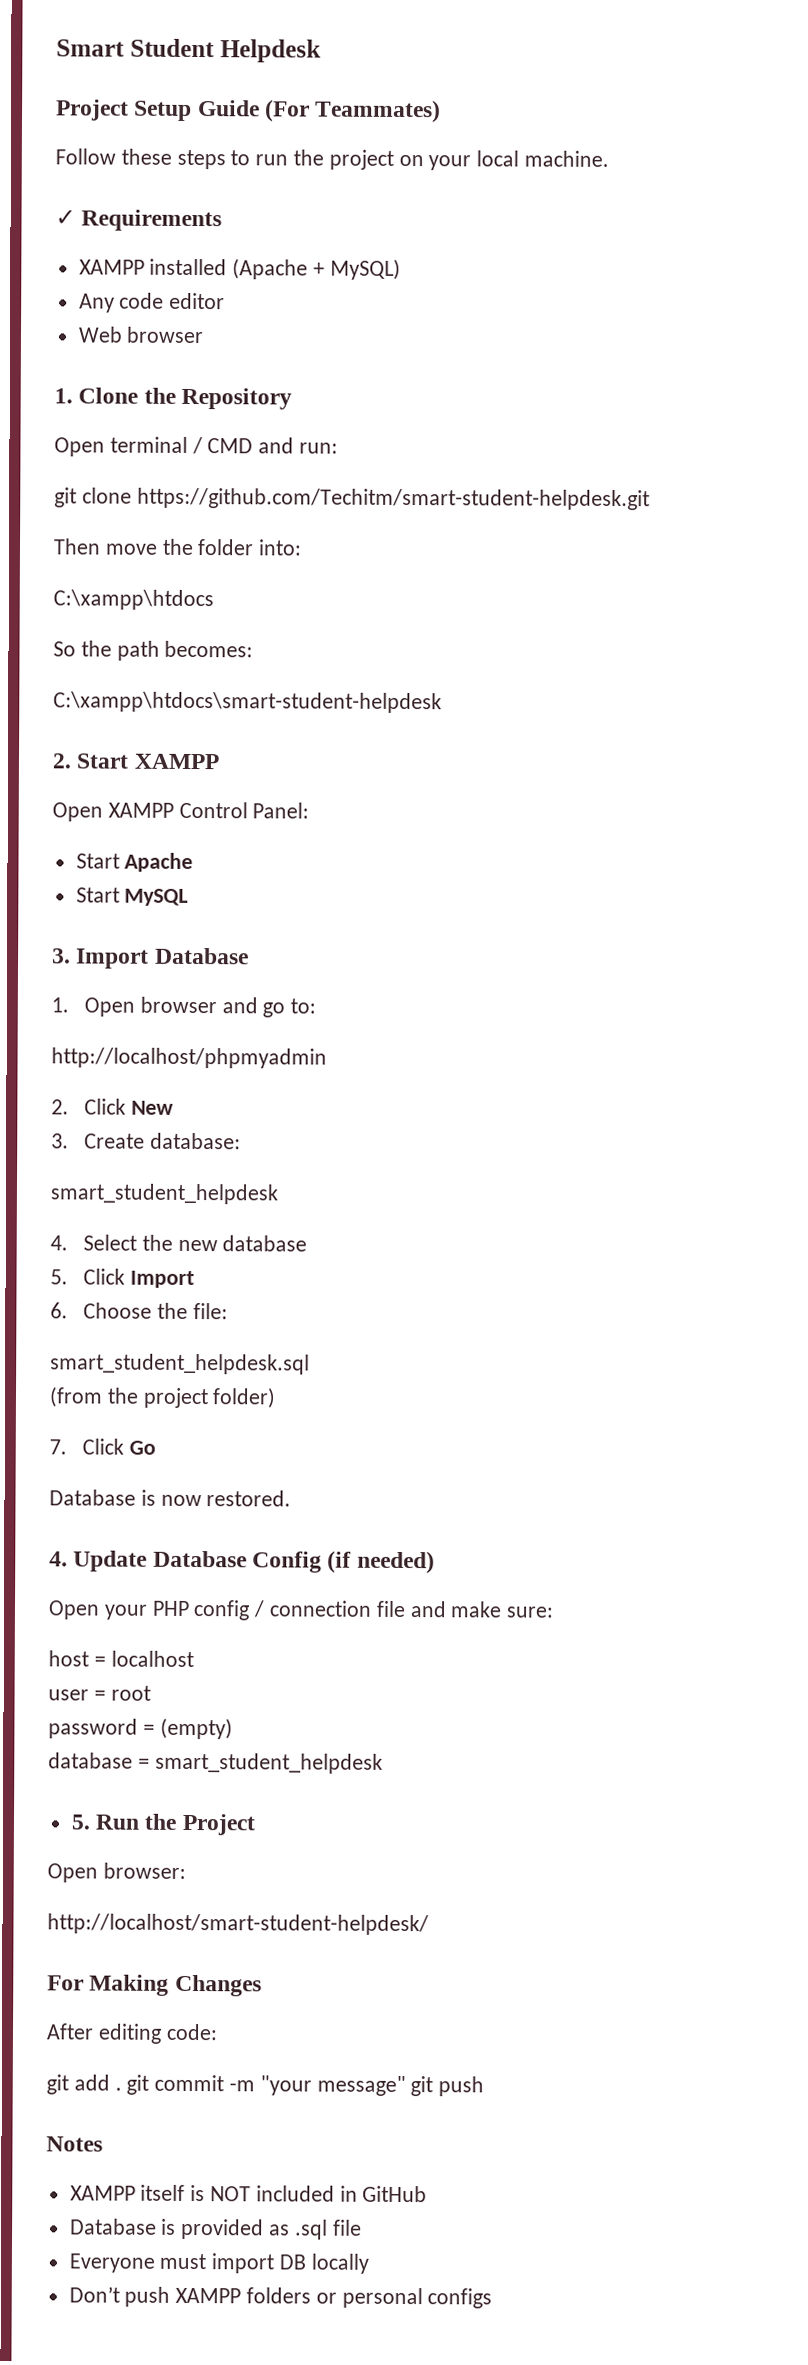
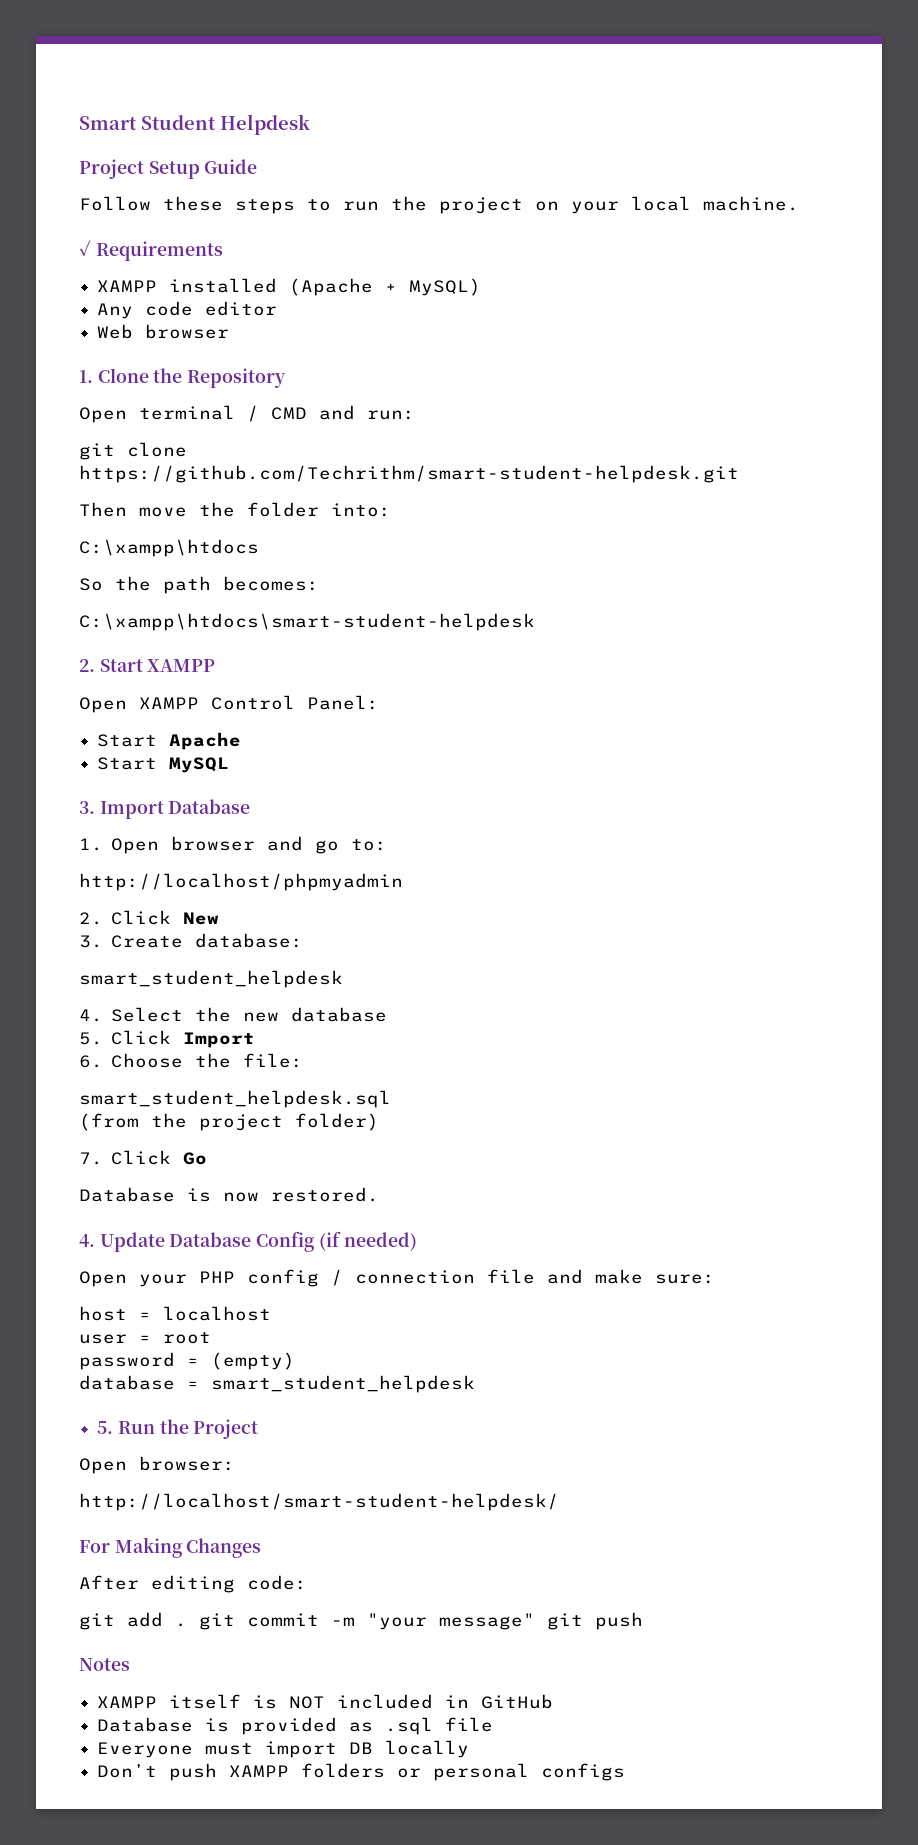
[264,99,442,123] (For Teammates) -> (258, 166) none
[136,487,650,511] https://github.com/Techitm/smart-student-helpdesk.git -> [79,465,739,483] https://github.com/Techrithm/smart-student-helpdesk.git

